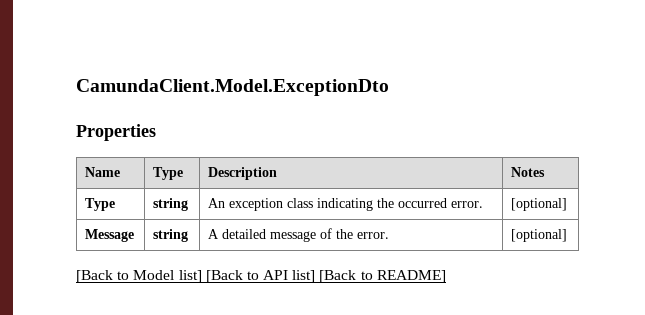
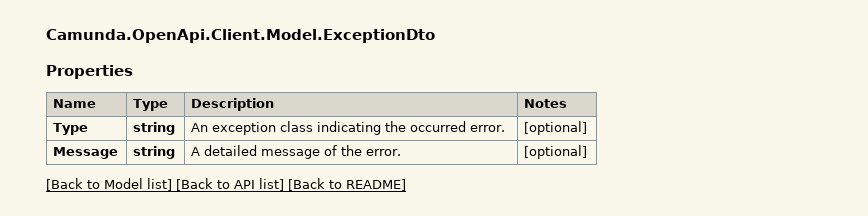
[76,79,389,96] CamundaClient.Model.ExceptionDto -> [46,29,435,43] Camunda.OpenApi.Client.Model.ExceptionDto

